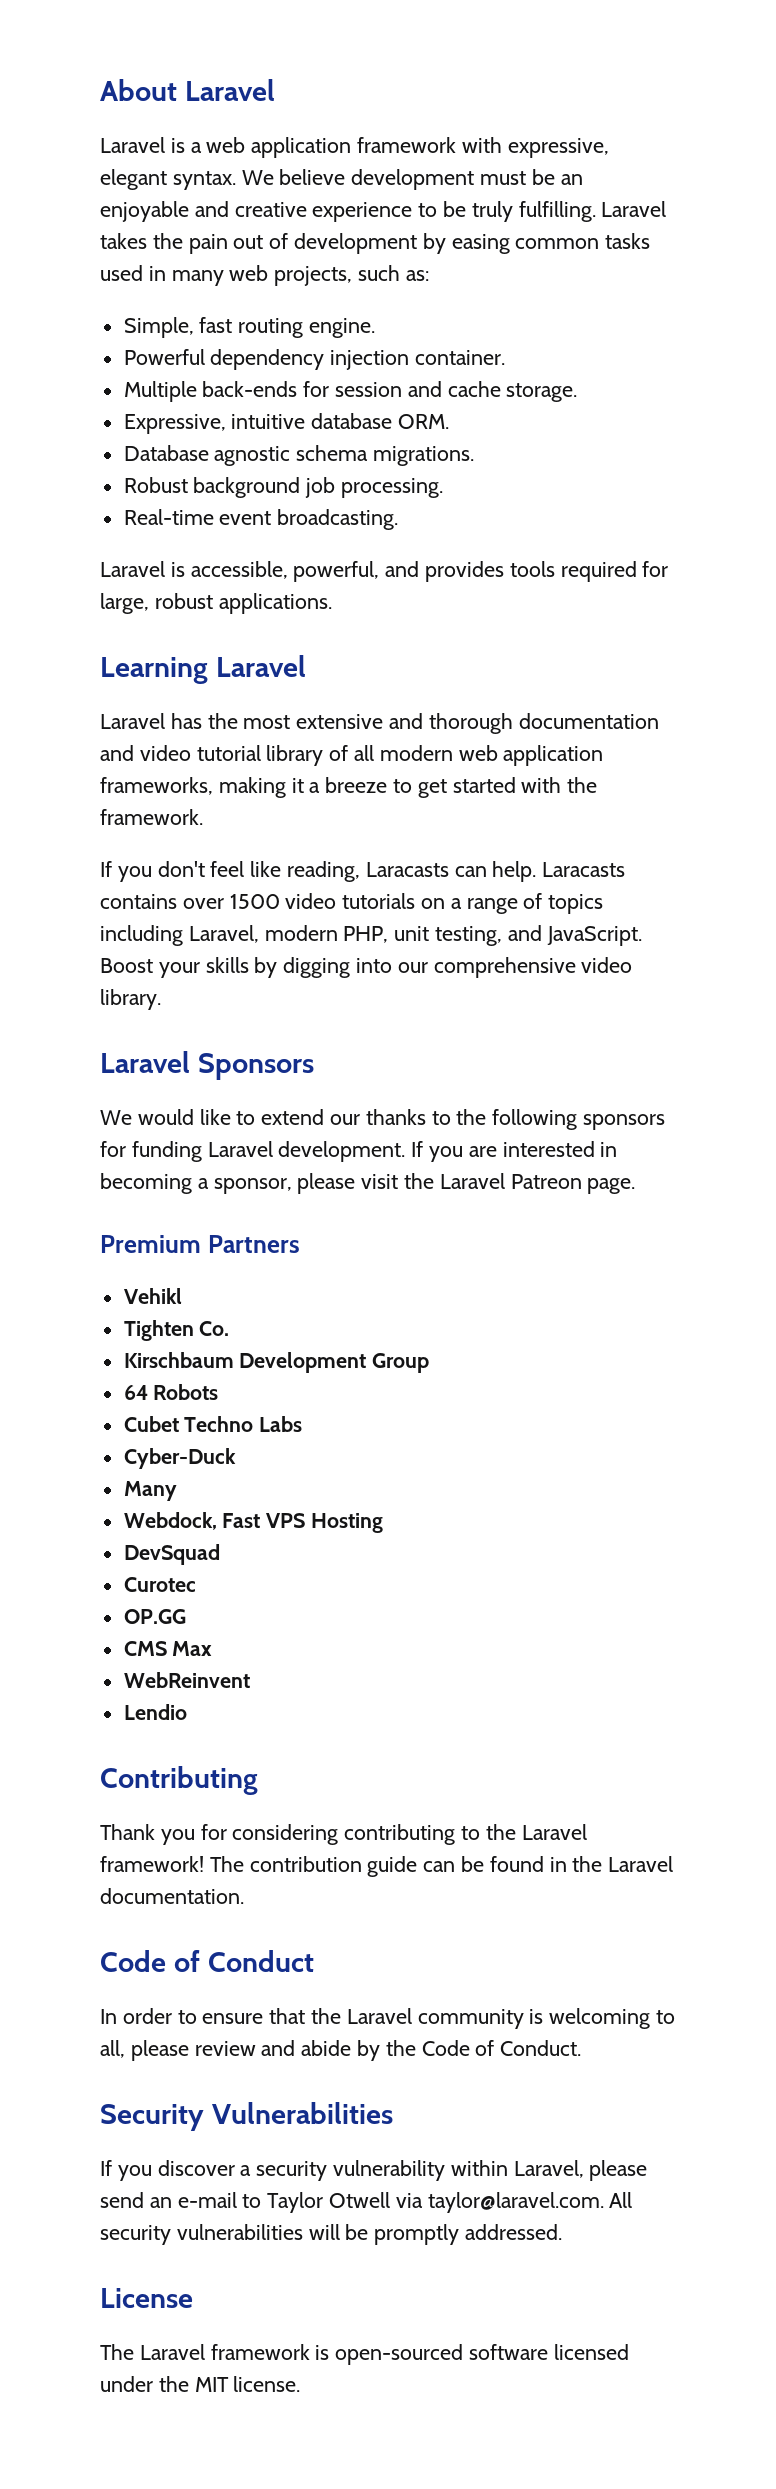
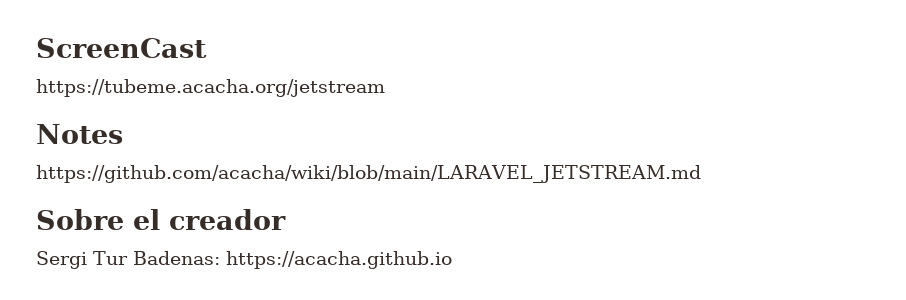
[100,79,275,101] [100,137,609,158] [100,169,583,190] [100,201,667,222] [100,233,651,254] [100,265,429,286] [123,317,376,338] [123,349,506,370] [123,381,578,402] [123,413,450,434] [123,445,475,466] [123,477,444,498] [123,509,399,530] [100,561,669,582] [100,593,332,614] [100,655,306,684] [100,713,659,734] [100,745,604,766] [100,777,598,798] [100,809,203,825] [100,861,626,882] [100,893,604,914] [100,925,642,946] [100,957,633,978] [100,989,161,1010] [100,1051,314,1080] [100,1109,666,1130] [100,1141,618,1162] [100,1173,636,1194] [100,1235,300,1253] [123,1288,182,1304] [123,1320,230,1341] [123,1352,430,1373] [123,1384,219,1400] [123,1416,303,1432] [123,1448,236,1469] [123,1481,177,1501] [123,1512,384,1533] [123,1544,220,1565] [123,1577,196,1592] [123,1609,186,1624] [123,1641,213,1656] [123,1672,250,1688] [123,1704,187,1720] [100,1766,258,1795] [100,1824,587,1845] [100,1856,674,1877] [100,1888,244,1904] [100,1950,314,1972] [100,2008,676,2029] [100,2040,582,2061] [100,2102,393,2131] [100,2160,648,2181] [100,2192,633,2213] [100,2224,563,2245] [100,2288,193,2308] [100,2344,629,2365] [100,2376,301,2392] About Laravel // Laravel is a web application framework with expressive, elegant syntax. We believe development must be an enjoyable and creative experience to be truly fulfilling. Laravel takes the pain out of development by easing common tasks used in many web projects, such as: // Simple, fast routing engine. // Powerful dependency injection container. // Multiple back-ends for session and cache storage. // Expressive, intuitive database ORM. // Database agnostic schema migrations. // Robust background job processing. // Real-time event broadcasting. // Laravel is accessible, powerful, and provides tools required for large, robust applications. // Learning Laravel // Laravel has the most extensive and thorough documentation and video tutorial library of all modern web application frameworks, making it a breeze to get started with the framework. // If you don't feel like reading, Laracasts can help. Laracasts contains over 1500 video tutorials on a range of topics including Laravel, modern PHP, unit testing, and JavaScript. Boost your skills by digging into our comprehensive video library. // Laravel Sponsors // We would like to extend our thanks to the following sponsors for funding Laravel development. If you are interested in becoming a sponsor, please visit the Laravel Patreon page. // Premium Partners // Vehikl // Tighten Co. // Kirschbaum Development Group // 64 Robots // Cubet Techno Labs // Cyber-Duck // Many // Webdock, Fast VPS Hosting // DevSquad // Curotec // OP.GG // CMS Max // WebReinvent // Lendio // Contributing // Thank you for considering contributing to the Laravel framework! The contribution guide can be found in the Laravel documentation. // Code of Conduct // In order to ensure that the Laravel community is welcoming to all, please review and abide by the Code of Conduct. // Security Vulnerabilities // If you discover a security vulnerability within Laravel, please send an e-mail to Taylor Otwell via taylor@laravel.com. All security vulnerabilities will be promptly addressed. // License // The Laravel framework is open-sourced software licensed under the MIT license. -> [36,38,207,58] [36,79,385,97] [36,124,123,144] [36,165,701,183] [36,209,286,230] [36,251,452,269] ScreenCast // https://tubeme.acacha.org/jetstream // Notes // https://github.com/acacha/wiki/blob/main/LARAVEL_JETSTREAM.md // Sobre el creador // Sergi Tur Badenas: https://acacha.github.io

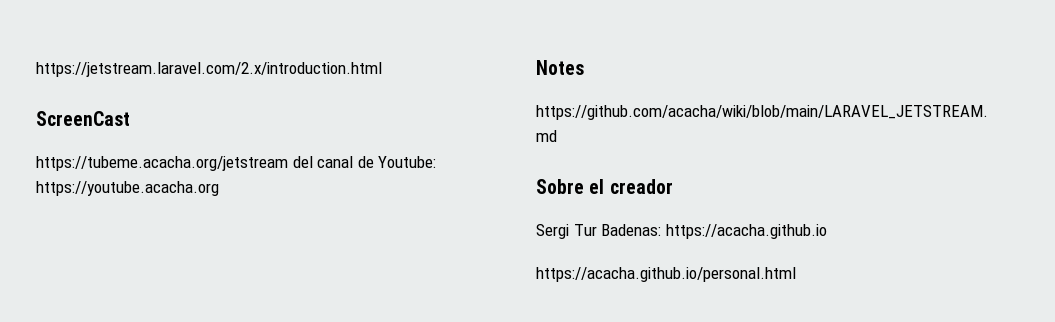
(36, 48) none -> [36,62,382,77] https://jetstream.laravel.com/2.x/introduction.html //
(385, 88) none -> [292,156,437,168] [36,181,219,196] del canal de Youtube: https://youtube.acacha.org
(452, 260) none -> [536,267,796,282] // https://acacha.github.io/personal.html

